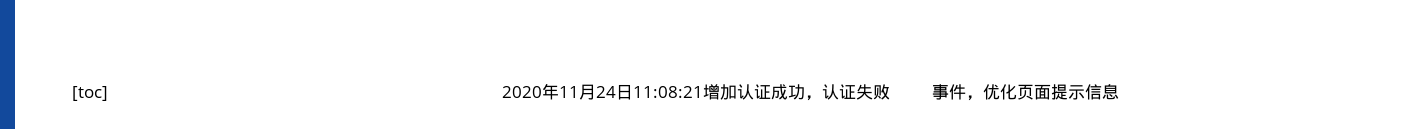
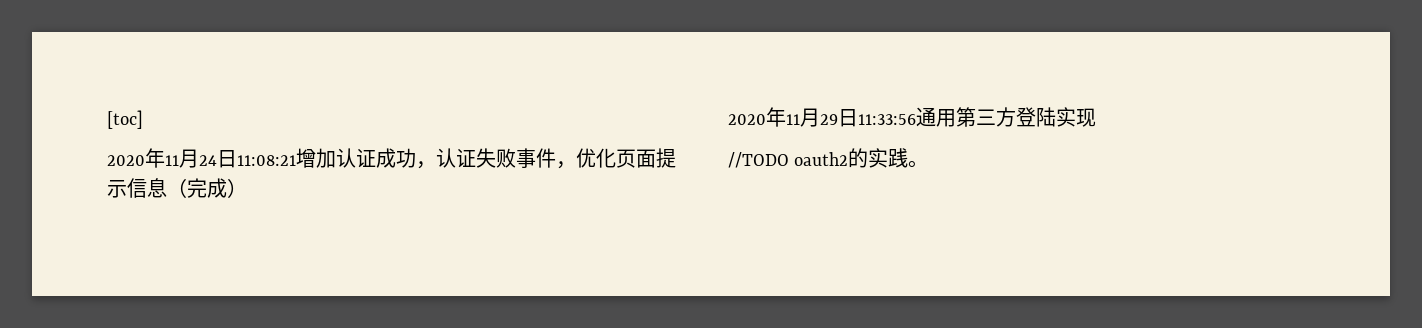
(1119, 92) none -> [167,178,247,198] [728,107,1096,127] [728,148,929,168] （完成） // 2020年11月29日11:33:56通用第三方登陆实现 // //TODO oauth2的实践。

